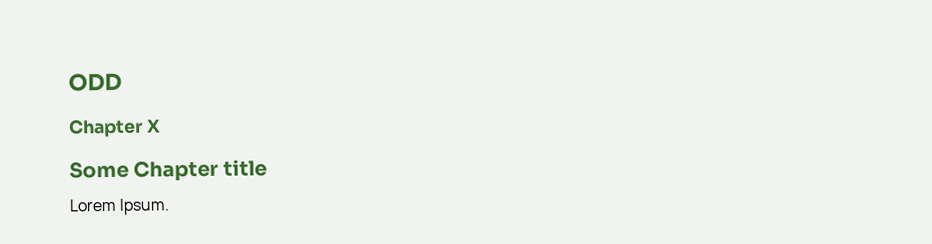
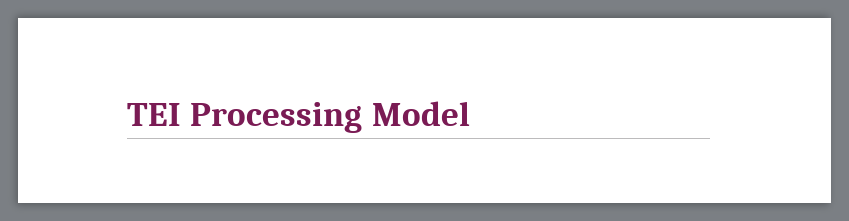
[68,72,122,92] [68,118,161,138] [69,159,267,182] [69,198,171,215] ODD // Chapter X // Some Chapter title // Lorem Ipsum. -> [127,101,470,133] TEI Processing Model

